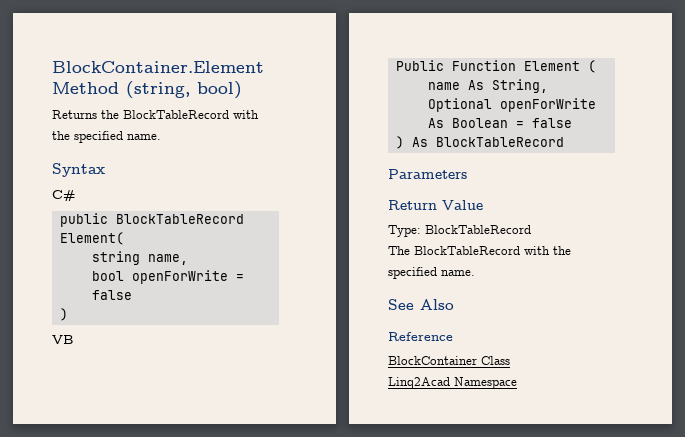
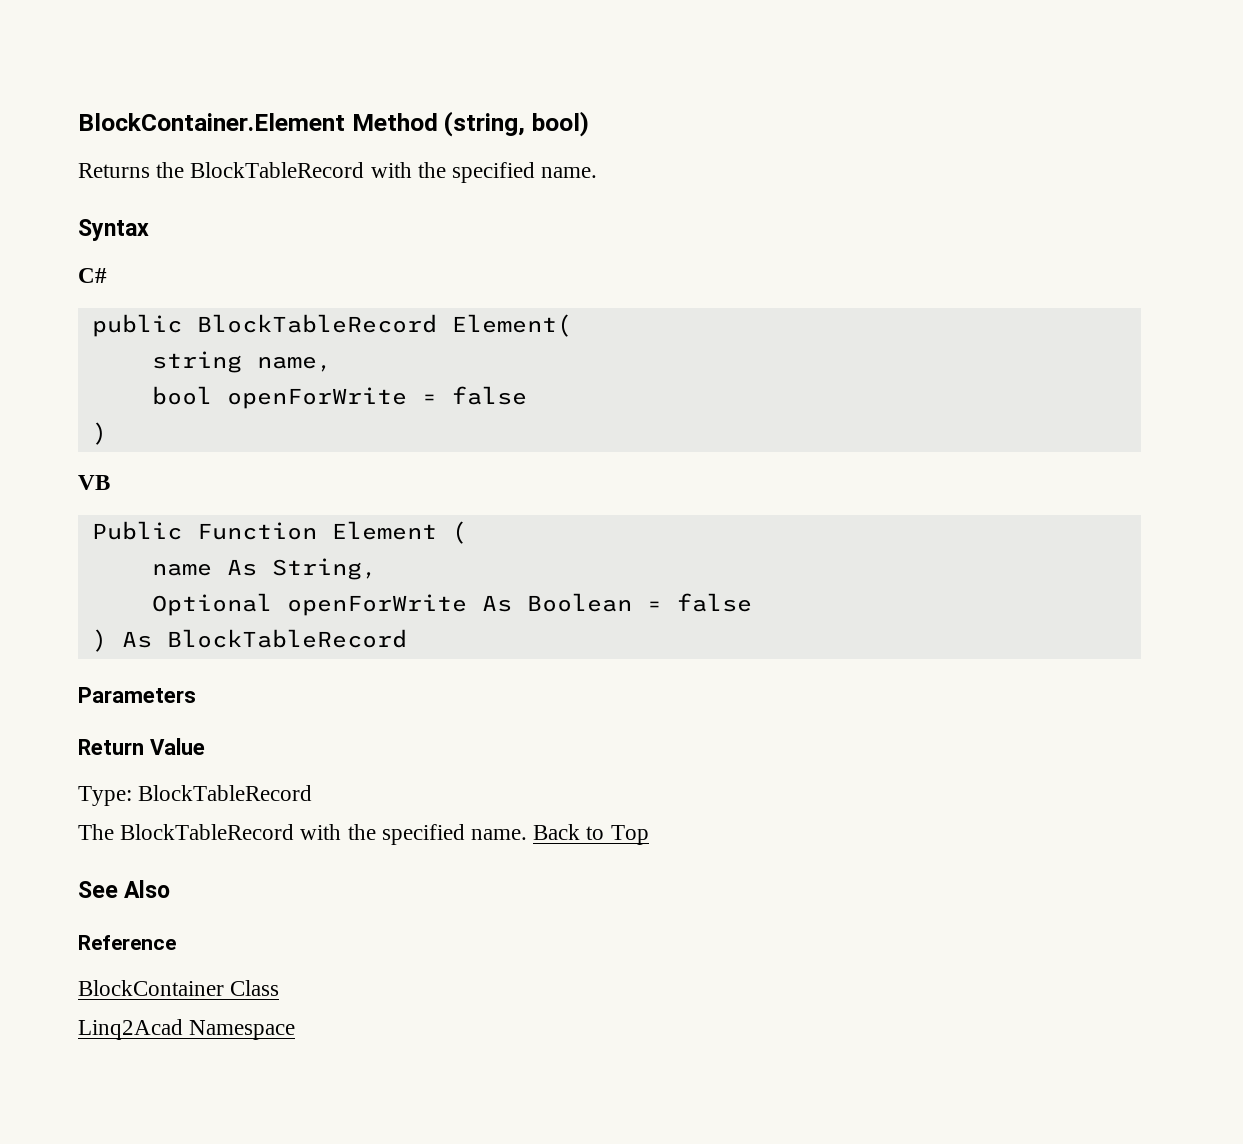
(475, 273) none -> [533,824,649,845] Back to Top

